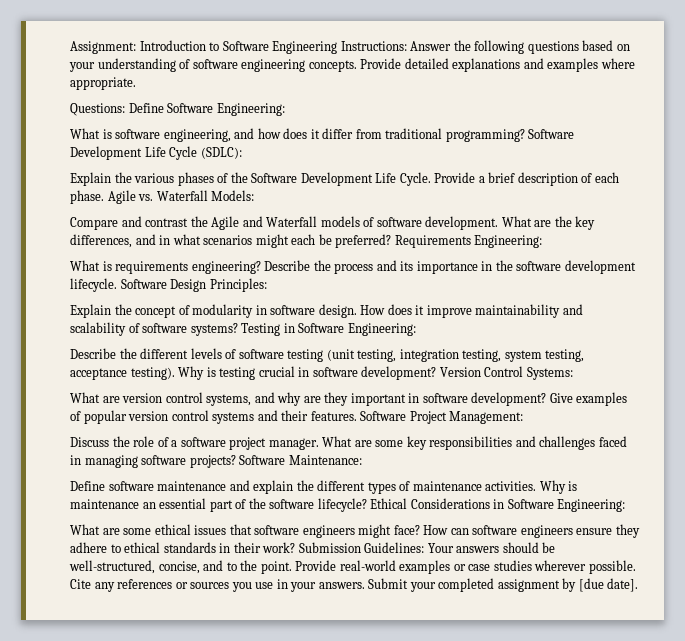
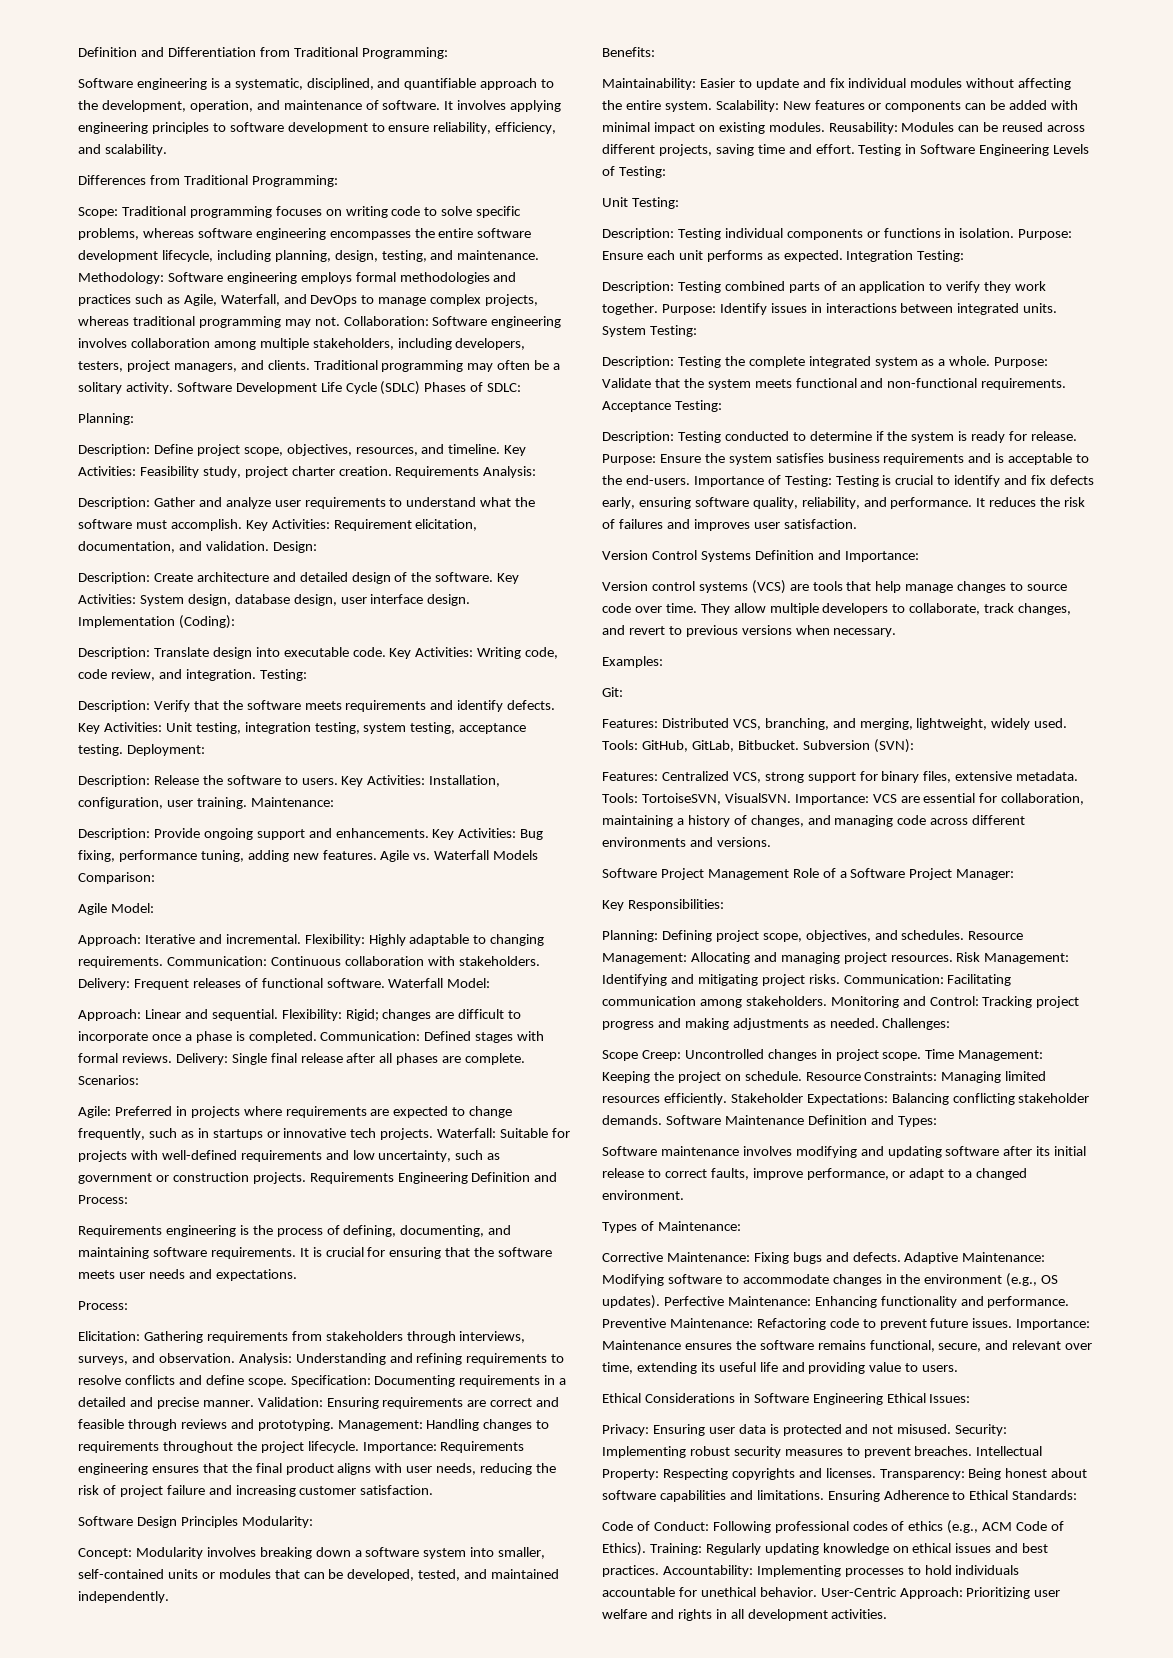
[70,40,630,54] [69,58,635,72] [70,77,136,90] [70,103,285,116] [70,128,575,142] [70,146,242,160] [70,172,619,186] [70,190,255,204] [70,216,596,230] [70,234,543,248] [70,260,636,274] [70,278,267,292] [70,304,583,318] [70,322,416,336] [70,348,355,362] Assignment: Introduction to Software Engineering Instructions: Answer the following questions based on your understanding of software engineering concepts. Provide detailed explanations and examples where appropriate. // Questions: Define Software Engineering: // What is software engineering, and how does it differ from traditional programming? Software Development Life Cycle (SDLC): // Explain the various phases of the Software Development Life Cycle. Provide a brief description of each phase. Agile vs. Waterfall Models: // Compare and contrast the Agile and Waterfall models of software development. What are the key differences, and in what scenarios might each be preferred? Requirements Engineering: // What is requirements engineering? Describe the process and its importance in the software development lifecycle. Software Design Principles: // Explain the concept of modularity in software design. How does it improve maintainability and scalability of software systems? Testing in Software Engineering: // Describe the different levels of software testing (unit -> [78,47,448,59] [78,78,555,90] [78,100,562,112] [78,122,557,134] [78,144,167,156] [78,175,338,187] [78,206,522,218] [78,228,532,240] [78,250,540,262] [78,272,517,284] [78,294,539,306] [78,316,562,328] [78,338,526,350] [78,360,561,372] [78,381,522,395] [78,413,134,425] [78,444,527,456] [78,466,537,478] [78,497,536,509] [78,519,478,531] [78,541,317,553] [78,572,520,584] [78,594,471,606] [78,615,235,629] [78,647,559,659] [78,669,307,681] [78,700,556,712] [78,722,192,734] Definition and Differentiation from Traditional Programming: // Software engineering is a systematic, disciplined, and quantifiable approach to the development, operation, and maintenance of software. It involves applying engineering principles to software development to ensure reliability, efficiency, and scalability. // Differences from Traditional Programming: // Scope: Traditional programming focuses on writing code to solve specific problems, whereas software engineering encompasses the entire software development lifecycle, including planning, design, testing, and maintenance. Methodology: Software engineering employs formal methodologies and practices such as Agile, Waterfall, and DevOps to manage complex projects, whereas traditional programming may not. Collaboration: Software engineering involves collaboration among multiple stakeholders, including developers, testers, project managers, and clients. Traditional programming may often be a solitary activity. Software Development Life Cycle (SDLC) Phases of SDLC: // Planning: // Description: Define project scope, objectives, resources, and timeline. Key Activities: Feasibility study, project charter creation. Requirements Analysis: // Description: Gather and analyze user requirements to understand what the software must accomplish. Key Activities: Requirement elicitation, documentation, and validation. Design: // Description: Create architecture and detailed design of the software. Key Activities: System design, database design, user interface design. Implementation (Coding): // Description: Translate design into executable code. Key Activities: Writing code, code review, and integration. Testing: // Description: Verify that the software meets requirements and identify defects. Key Activities: Unit
[130,366,573,380] [70,392,628,406] [70,410,524,424] [70,436,627,450] [70,455,362,468] [70,480,578,494] [70,498,626,512] [70,524,640,538] [70,542,556,553] [69,560,636,574] [70,578,639,592] testing). Why is testing crucial in software development? Version Control Systems: // What are version control systems, and why are they important in software development? Give examples of popular version control systems and their features. Software Project Management: // Discuss the role of a software project manager. What are some key responsibilities and challenges faced in managing software projects? Software Maintenance: // Define software maintenance and explain the different types of maintenance activities. Why is maintenance an essential part of the software lifecycle? Ethical Considerations in Software Engineering: // What are some ethical issues that software engineers might face? How can software engineers ensure they adhere to ethical standards in their work? Submission Guidelines: Your answers should be well-structured, concise, and to the point. Provide real-world examples or case studies wherever possible. Cite any references or sources you use in your answers. Submit your completed assignment by [due date]. -> [78,744,205,756] [78,775,501,787] [78,797,334,809] [78,828,544,840] [78,850,539,862] [78,872,155,884] [78,903,154,915] [78,934,545,946] [78,956,540,968] [78,978,491,990] [78,1009,522,1021] [78,1031,545,1043] [78,1053,526,1065] [78,1075,139,1085] [78,1106,513,1118] [78,1128,571,1140] [78,1150,501,1162] [78,1172,558,1184] [78,1195,128,1204] [78,1225,512,1237] [78,1247,553,1259] [78,1269,297,1281] [78,1301,128,1310] [78,1331,526,1343] [78,1353,565,1365] [78,1375,567,1387] [78,1397,560,1409] [78,1419,550,1431] [78,1441,525,1453] [78,1463,557,1475] [78,1485,434,1497] [78,1516,313,1528] [78,1547,546,1559] [78,1569,560,1581] [78,1591,169,1603] [602,47,655,57] [602,78,1072,90] [602,100,1079,112] [602,122,1086,134] [602,144,1090,156] [602,166,666,178] [602,197,679,209] [602,228,1073,240] [602,250,965,262] [602,281,1047,293] [602,303,1058,315] [602,325,697,337] [602,356,1049,368] [602,378,1067,390] [602,400,722,412] [602,431,1078,443] [602,453,1090,465] [602,475,1094,487] [602,497,1086,509] [602,519,857,531] [602,550,919,562] [602,580,1068,594] [602,603,1072,615] [602,625,897,637] [602,656,663,668] [602,687,623,697] [602,718,1068,730] [602,739,914,753] [602,771,1079,783] [602,793,1085,805] [602,815,1026,827] [602,837,771,847] [602,868,1015,880] [602,899,724,911] [602,930,1024,942] [602,952,1070,964] [602,974,1012,986] [602,996,1080,1008] [602,1018,951,1030] [602,1049,1044,1061] [602,1071,1047,1083] [602,1093,1090,1105] [602,1115,937,1127] [602,1146,1087,1158] [602,1168,1028,1180] [602,1190,684,1200] [602,1221,741,1233] [602,1252,1046,1264] [602,1273,1059,1287] [602,1295,1070,1309] [602,1318,1091,1330] [602,1340,1093,1352] [602,1362,959,1374] [602,1393,971,1405] [602,1424,1008,1436] [602,1446,1043,1458] [602,1468,1088,1480] [602,1490,1078,1502] [602,1520,1065,1534] [602,1542,1049,1556] [602,1565,1020,1577] [602,1587,1061,1599] [602,1609,888,1621] testing. Deployment: // Description: Release the software to users. Key Activities: Installation, configuration, user training. Maintenance: // Description: Provide ongoing support and enhancements. Key Activities: Bug fixing, performance tuning, adding new features. Agile vs. Waterfall Models Comparison: // Agile Model: // Approach: Iterative and incremental. Flexibility: Highly adaptable to changing requirements. Communication: Continuous collaboration with stakeholders. Delivery: Frequent releases of functional software. Waterfall Model: // Approach: Linear and sequential. Flexibility: Rigid; changes are difficult to incorporate once a phase is completed. Communication: Defined stages with formal reviews. Delivery: Single final release after all phases are complete. Scenarios: // Agile: Preferred in projects where requirements are expected to change frequently, such as in startups or innovative tech projects. Waterfall: Suitable for projects with well-defined requirements and low uncertainty, such as government or construction projects. Requirements Engineering Definition and Process: // Requirements engineering is the process of defining, documenting, and maintaining software requirements. It is crucial for ensuring that the software meets user needs and expectations. // Process: // Elicitation: Gathering requirements from stakeholders through interviews, surveys, and observation. Analysis: Understanding and refining requirements to resolve conflicts and define scope. Specification: Documenting requirements in a detailed and precise manner. Validation: Ensuring requirements are correct and feasible through reviews and prototyping. Management: Handling changes to requirements throughout the project lifecycle. Importance: Requirements engineering ensures that the final product aligns with user needs, reducing the risk of project failure and increasing customer satisfaction. // Software Design Principles Modularity: // Concept: Modularity involves breaking down a software system into smaller, self-contained units or modules that can be developed, tested, and maintained independently. // Benefits: // Maintainability: Easier to update and fix individual modules without affecting the entire system. Scalability: New features or components can be added with minimal impact on existing modules. Reusability: Modules can be reused across different projects, saving time and effort. Testing in Software Engineering Levels of Testing: // Unit Testing: // Description: Testing individual components or functions in isolation. Purpose: Ensure each unit performs as expected. Integration Testing: // Description: Testing combined parts of an application to verify they work together. Purpose: Identify issues in interactions between integrated units. System Testing: // Description: Testing the complete integrated system as a whole. Purpose: Validate that the system meets functional and non-functional requirements. Acceptance Testing: // Description: Testing conducted to determine if the system is ready for release. Purpose: Ensure the system satisfies business requirements and is acceptable to the end-users. Importance of Testing: Testing is crucial to identify and fix defects early, ensuring software quality, reliability, and performance. It reduces the risk of failures and improves user satisfaction. // Version Control Systems Definition and Importance: // Version control systems (VCS) are tools that help manage changes to source code over time. They allow multiple developers to collaborate, track changes, and revert to previous versions when necessary. // Examples: // Git: // Features: Distributed VCS, branching, and merging, lightweight, widely used. Tools: GitHub, GitLab, Bitbucket. Subversion (SVN): // Features: Centralized VCS, strong support for binary files, extensive metadata. Tools: TortoiseSVN, VisualSVN. Importance: VCS are essential for collaboration, maintaining a history of changes, and managing code across different environments and versions. // Software Project Management Role of a Software Project Manager: // Key Responsibilities: // Planning: Defining project scope, objectives, and schedules. Resource Management: Allocating and managing project resources. Risk Management: Identifying and mitigating project risks. Communication: Facilitating communication among stakeholders. Monitoring and Control: Tracking project progress and making adjustments as needed. Challenges: // Scope Creep: Uncontrolled changes in project scope. Time Management: Keeping the project on schedule. Resource Constraints: Managing limited resources efficiently. Stakeholder Expectations: Balancing conflicting stakeholder demands. Software Maintenance Definition and Types: // Software maintenance involves modifying and updating software after its initial release to correct faults, improve performance, or adapt to a changed environment. // Types of Maintenance: // Corrective Maintenance: Fixing bugs and defects. Adaptive Maintenance: Modifying software to accommodate changes in the environment (e.g., OS updates). Perfective Maintenance: Enhancing functionality and performance. Preventive Maintenance: Refactoring code to prevent future issues. Importance: Maintenance ensures the software remains functional, secure, and relevant over time, extending its useful life and providing value to users. // Ethical Considerations in Software Engineering Ethical Issues: // Privacy: Ensuring user data is protected and not misused. Security: Implementing robust security measures to prevent breaches. Intellectual Property: Respecting copyrights and licenses. Transparency: Being honest about software capabilities and limitations. Ensuring Adherence to Ethical Standards: // Code of Conduct: Following professional codes of ethics (e.g., ACM Code of Ethics). Training: Regularly updating knowledge on ethical issues and best practices. Accountability: Implementing processes to hold individuals accountable for unethical behavior. User-Centric Approach: Prioritizing user welfare and rights in all development activities.

